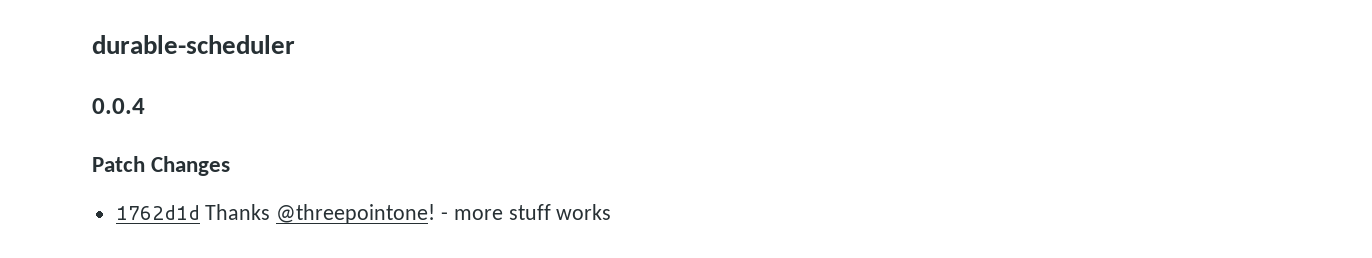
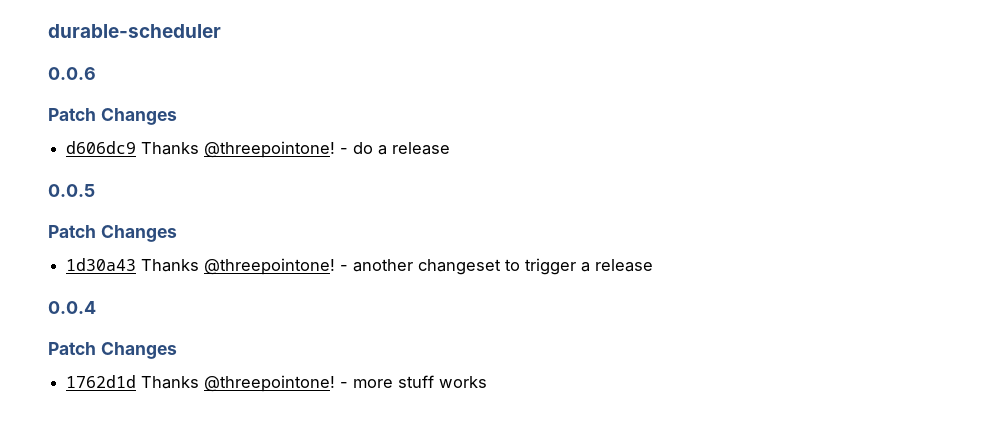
(295, 44) none -> [48,67,96,80] [48,108,177,125] [66,141,451,158] [48,184,95,197] [48,225,177,242] [66,258,654,275] // 0.0.6 // Patch Changes // d606dc9 Thanks @threepointone! - do a release // 0.0.5 // Patch Changes // 1d30a43 Thanks @threepointone! - another changeset to trigger a release

